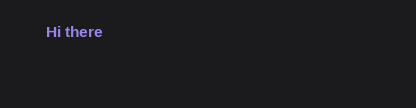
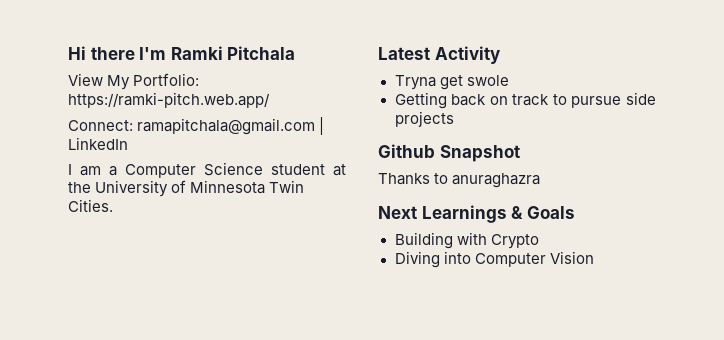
(104, 31) none -> [139,46,296,60] [68,73,200,90] [68,92,270,108] [68,117,325,135] [68,137,128,150] [68,162,346,178] [68,180,305,197] [68,199,113,212] [378,46,500,64] [394,75,509,90] [394,92,656,109] [394,111,454,127] [378,144,520,162] [378,173,541,188] [378,205,575,223] [394,232,539,249] [394,251,594,268] I'm Ramki Pitchala // View My Portfolio: https://ramki-pitch.web.app/ // Connect: ramapitchala@gmail.com | LinkedIn // I am a Computer Science student at the University of Minnesota Twin Cities. // Latest Activity // Tryna get swole // Getting back on track to pursue side projects // Github Snapshot // Thanks to anuraghazra // Next Learnings & Goals // Building with Crypto // Diving into Computer Vision

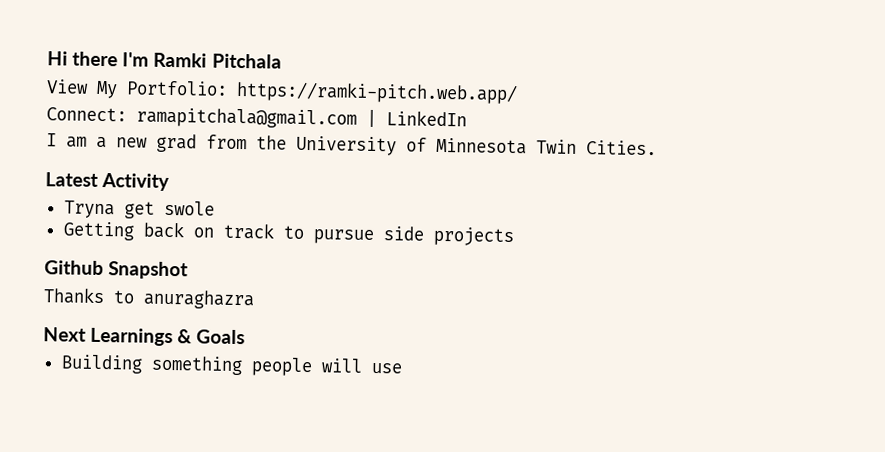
[125,162,346,178] Computer Science student at -> [116,133,247,153] new grad from
[456,232,539,249] [394,251,594,268] with Crypto // Diving into Computer Vision -> [150,355,402,377] something people will use

